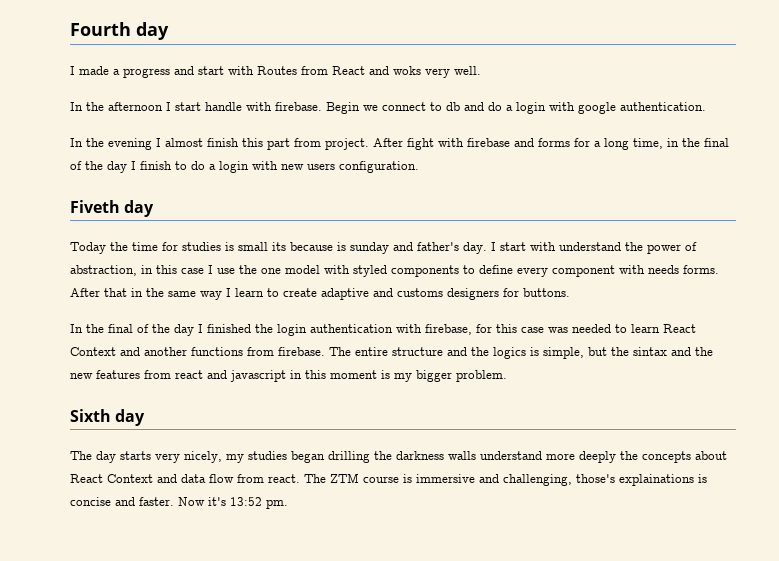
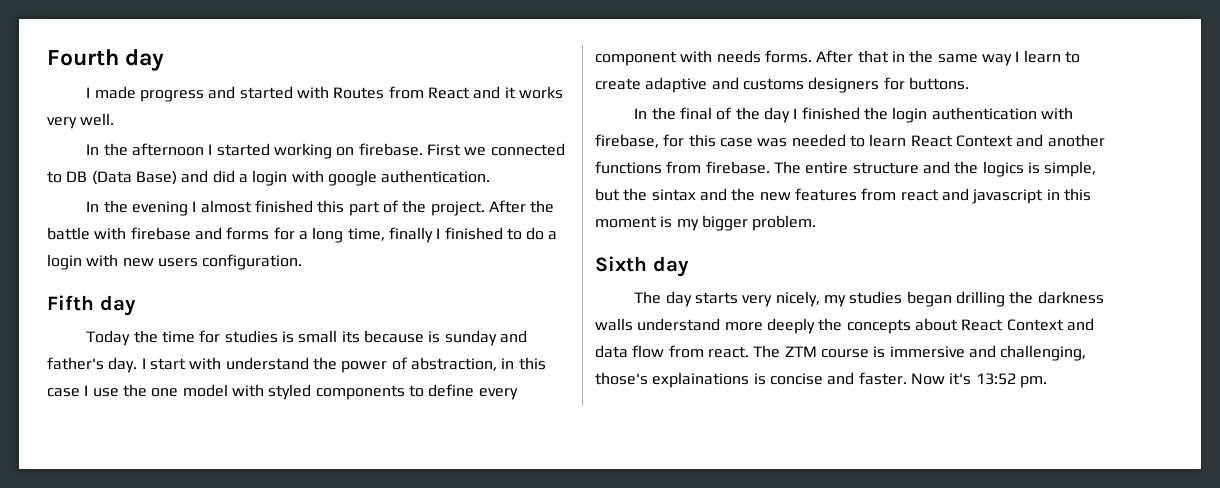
[113,69,120,75] a -> (136, 92) none
[198,66,224,75] start -> [239,86,293,99] started
[393,66,421,75] woks -> [504,86,563,99] it works
[175,102,502,114] start handle with firebase. Begin we connect to db and do -> [216,143,565,159] [47,170,235,185] started working on firebase. First we connected to DB (Data Base) and did
[207,138,239,147] finish -> [255,200,314,213] finished
[294,138,434,150] from project. After fight -> [383,200,555,216] [47,227,90,240] of the project. After the battle
[667,138,729,147] [70,161,172,173] in the final of the day I finish -> [388,227,503,243] finally I finished
[70,200,120,213] Fiveth -> [47,295,94,311] Fifth

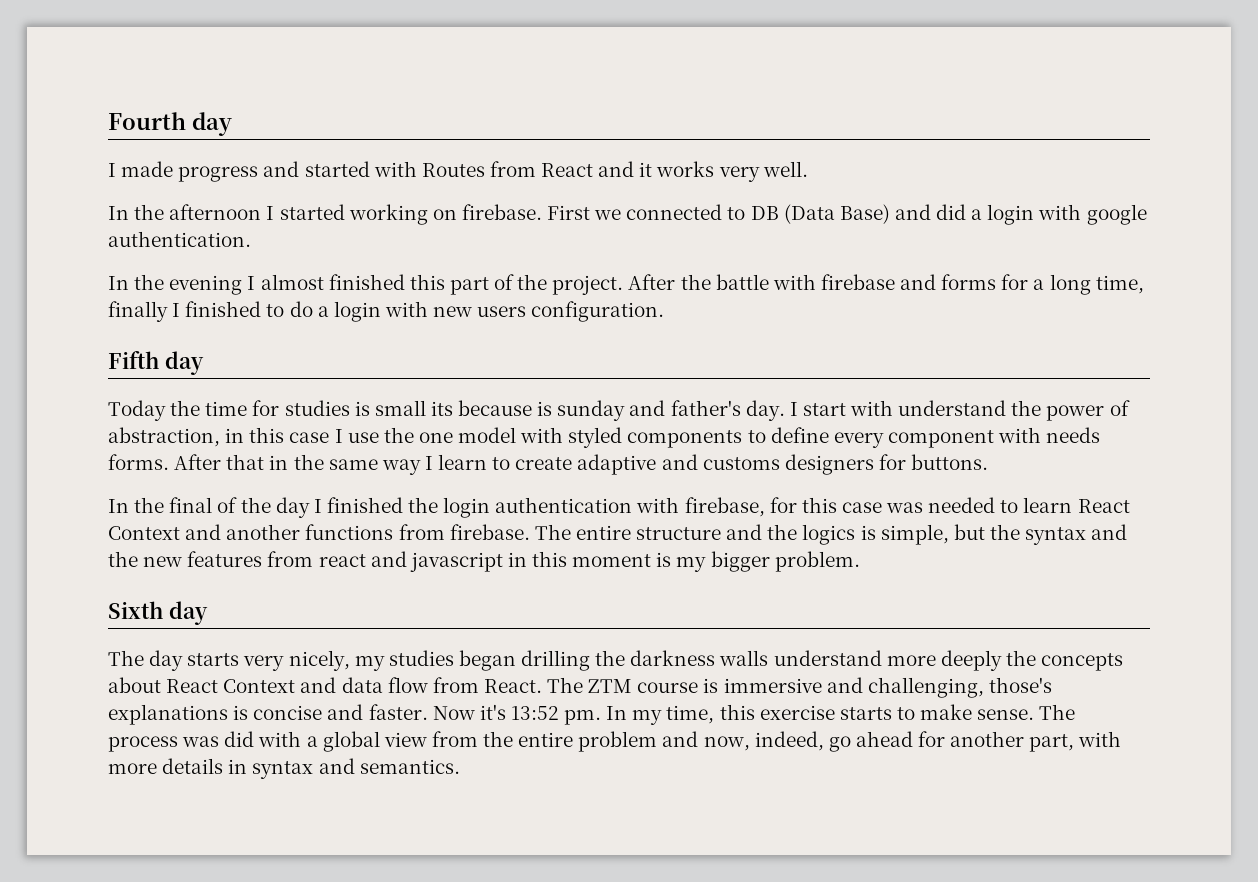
[651,189,696,201] sintax -> [1025,527,1087,545] syntax
[707,346,749,358] react. -> [483,679,542,693] React.
[652,372,750,388] explainations -> [108,704,228,725] explanations
(1047, 382) none -> [606,704,1076,725] [108,731,1122,752] [108,758,460,779] In my time, this exercise starts to make sense. The process was did with a global view from the entire problem and now, indeed, go ahead for another part, with more details in syntax and semantics.

